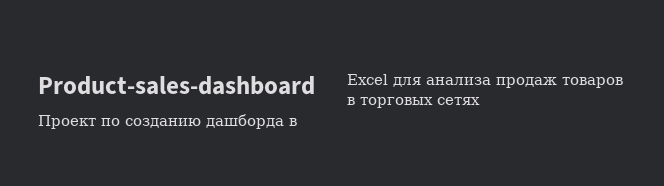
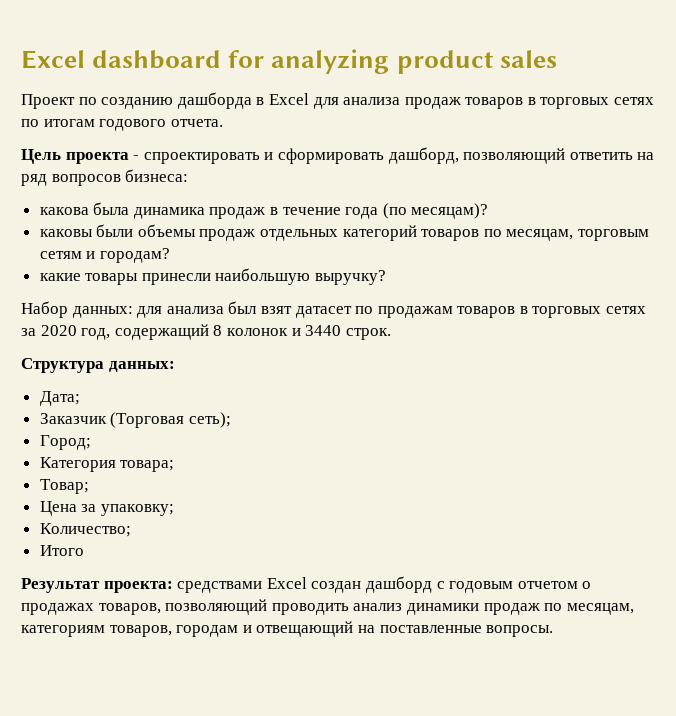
[38,76,315,95] Product-sales-dashboard -> [21,49,557,74] Excel dashboard for analyzing product sales
(480, 101) none -> [21,119,223,131] [21,147,655,164] [21,169,189,186] [39,202,489,219] [39,224,650,241] [39,248,170,263] [39,268,387,285] [21,301,647,318] [21,324,391,340] [21,358,175,373] [39,391,80,406] [39,412,231,428] [39,435,91,450] [39,457,175,472] [39,479,89,494] [39,501,174,516] [39,523,131,537] [39,545,84,556] [21,576,592,593] [21,599,634,615] [21,621,554,637] по итогам годового отчета. // Цель проекта - спроектировать и сформировать дашборд, позволяющий ответить на ряд вопросов бизнеса: // какова была динамика продаж в течение года (по месяцам)? // каковы были объемы продаж отдельных категорий товаров по месяцам, торговым сетям и городам? // какие товары принесли наибольшую выручку? // Набор данных: для анализа был взят датасет по продажам товаров в торговых сетях за 2020 год, содержащий 8 колонок и 3440 строк. // Структура данных: // Дата; // Заказчик (Торговая сеть); // Город; // Категория товара; // Товар; // Цена за упаковку; // Количество; // Итого // Результат проекта: средствами Excel создан дашборд с годовым отчетом о продажах товаров, позволяющий проводить анализ динамики продаж по месяцам, категориям товаров, городам и отвещающий на поставленные вопросы.

